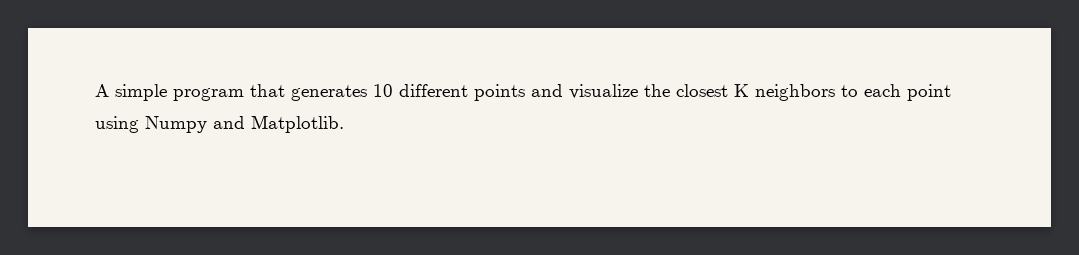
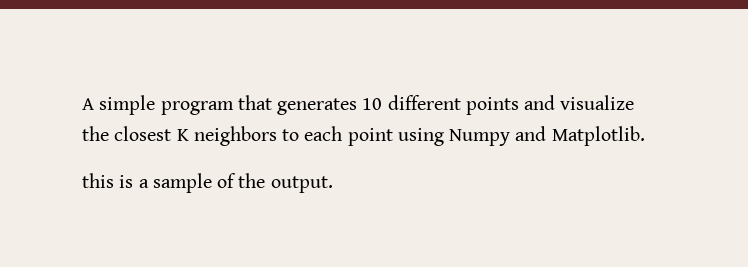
(344, 124) none -> [82,173,333,193] // this is a sample of the output.

